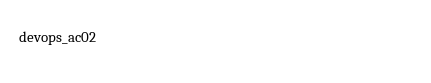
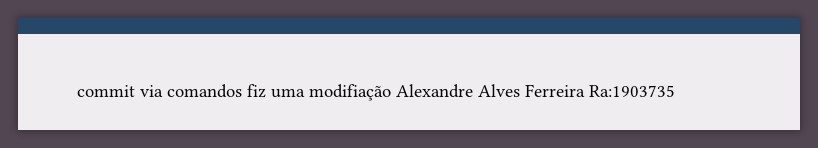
[19,31,96,45] devops_ac02 -> [77,84,675,101] commit via comandos fiz uma modifiação Alexandre Alves Ferreira Ra:1903735

